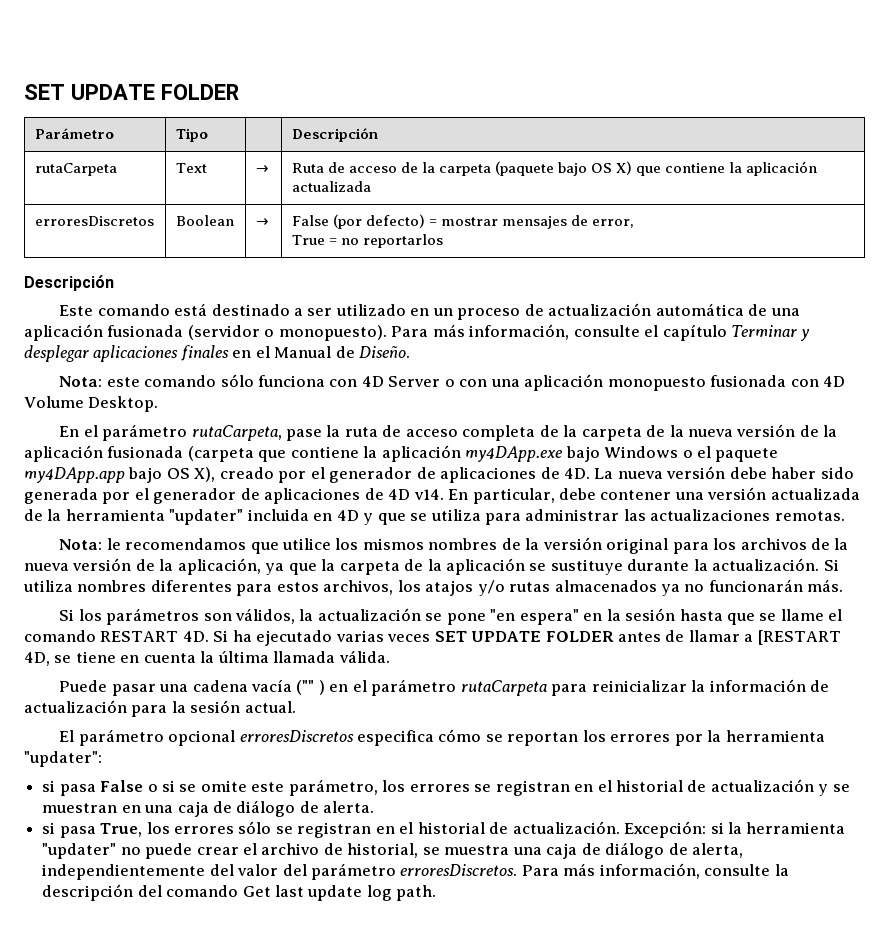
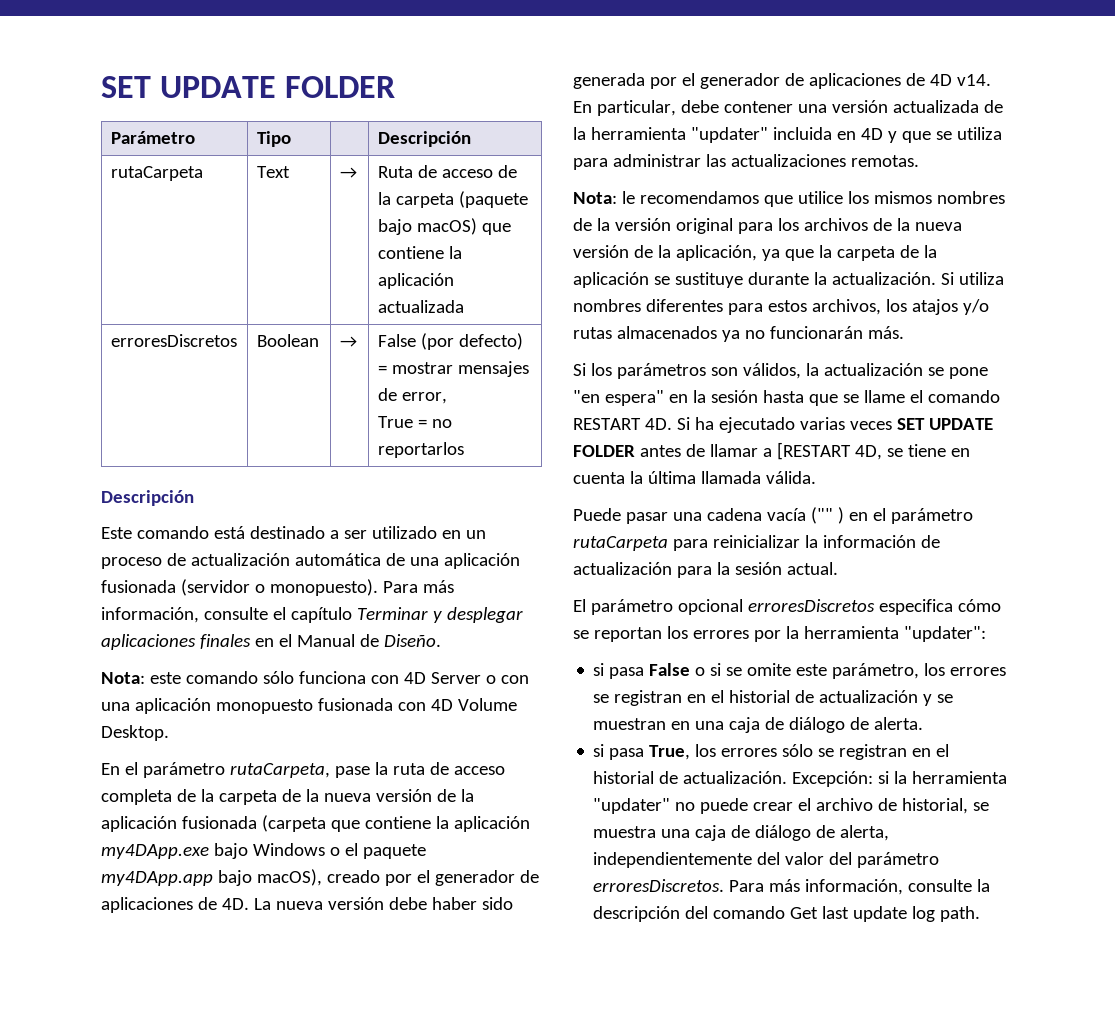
[591,161,633,175] OS X) -> [416,218,477,235] macOS)
[166,467,216,482] OS X), -> [256,869,322,886] macOS),

